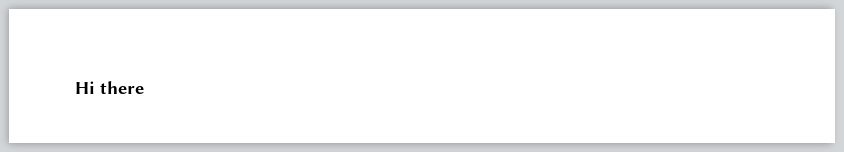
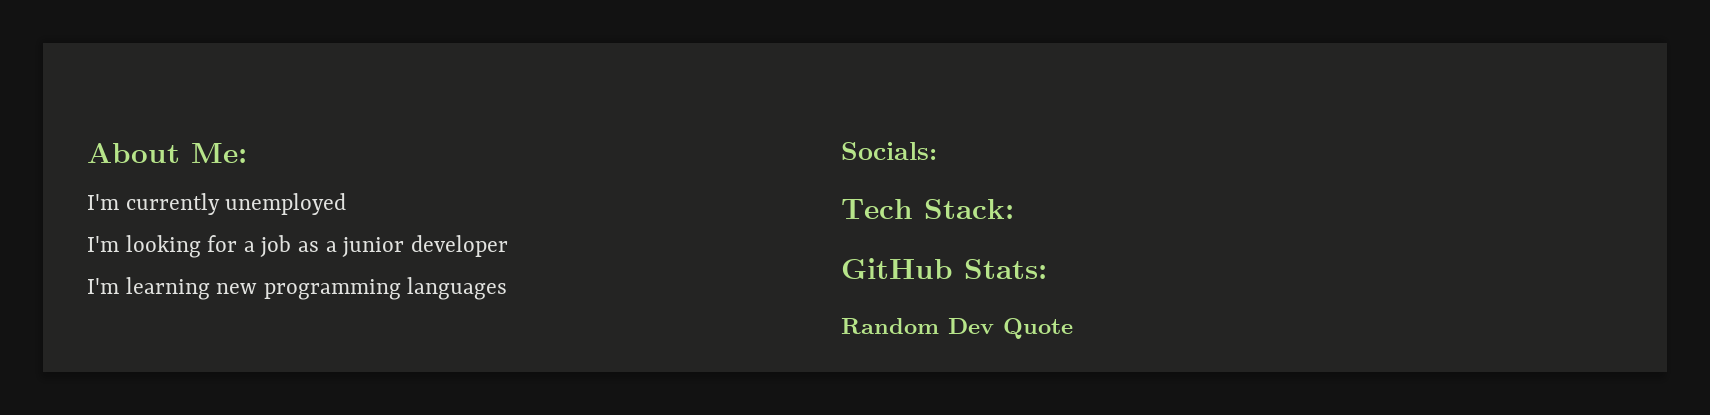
[75,81,144,94] Hi there -> [87,143,247,163] [87,193,347,215] [87,235,508,258] [87,277,508,300] [841,142,937,160] [841,199,1014,219] [841,258,1047,279] [841,318,1073,339] About Me: // I'm currently unemployed // I'm looking for a job as a junior developer // I'm learning new programming languages // Socials: // Tech Stack: // GitHub Stats: // Random Dev Quote

